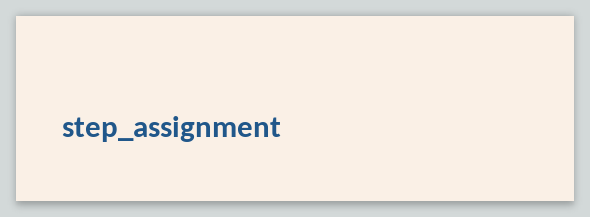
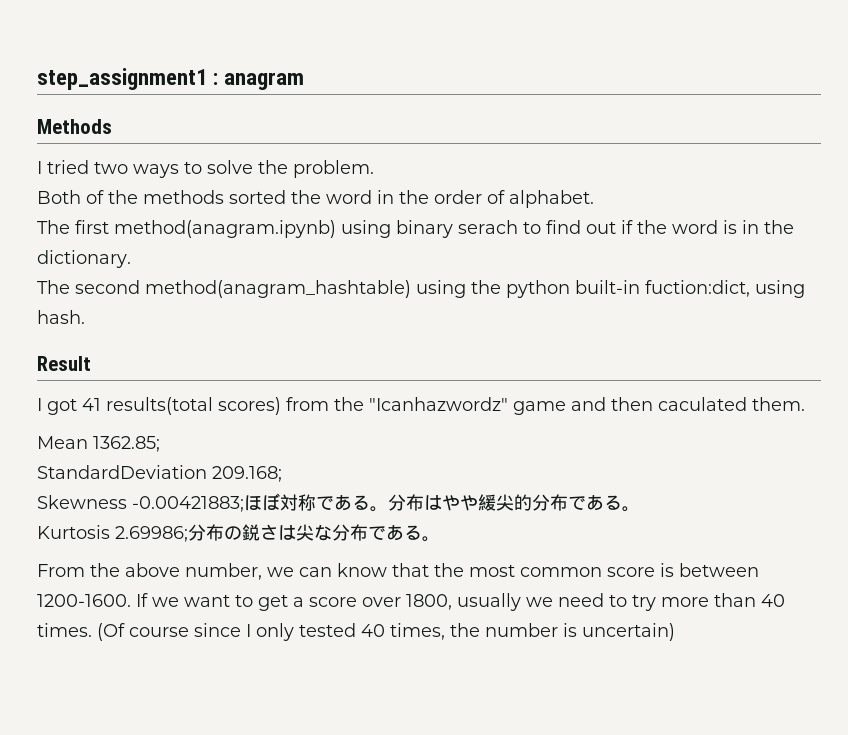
[62,116,281,142] step_assignment -> [37,68,305,90] [37,119,112,134] [37,160,374,178] [37,190,594,208] [37,220,794,238] [37,250,131,268] [37,280,805,298] [37,310,85,324] [37,356,91,371] [37,397,805,415] [37,436,160,452] [37,465,282,482] [37,493,640,512] [37,524,440,542] [37,563,759,580] [37,593,785,611] [37,623,675,641] step_assignment1 : anagram // Methods // I tried two ways to solve the problem. // Both of the methods sorted the word in the order of alphabet. // The first method(anagram.ipynb) using binary serach to find out if the word is in the dictionary. // The second method(anagram_hashtable) using the python built-in fuction:dict, using hash. // Result // I got 41 results(total scores) from the "Icanhazwordz" game and then caculated them. // Mean 1362.85; // StandardDeviation 209.168; // Skewness -0.00421883;ほぼ対称である。分布はやや緩尖的分布である。 // Kurtosis 2.69986;分布の鋭さは尖な分布である。 // From the above number, we can know that the most common score is between 1200-1600. If we want to get a score over 1800, usually we need to try more than 40 times. (Of course since I only tested 40 times, the number is uncertain)

